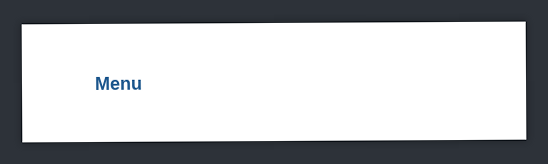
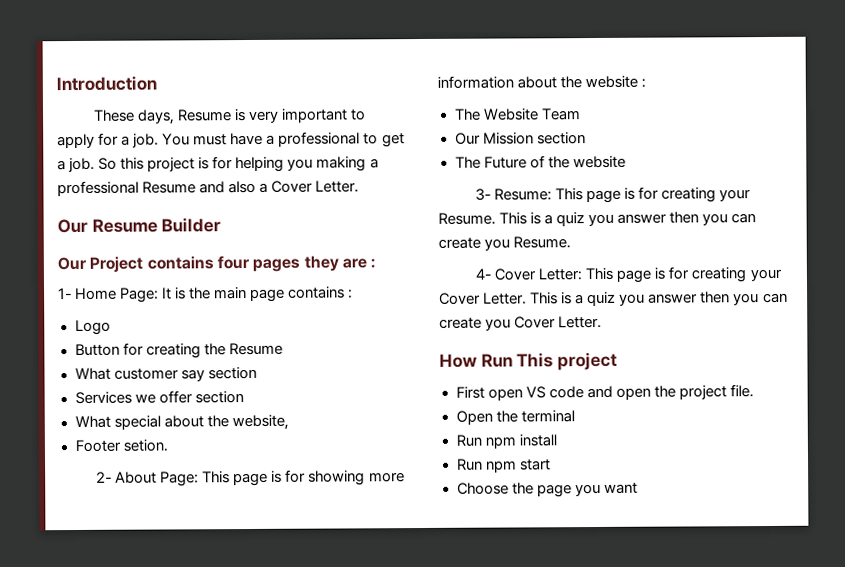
[94,76,143,90] Menu -> [56,75,157,92] [93,108,367,125] [57,131,405,149] [57,156,379,173] [57,180,360,197] [57,217,222,234] [57,255,377,273] [58,286,354,303] [74,319,111,336] [74,342,283,359] [74,366,257,382] [74,390,244,405] [74,414,289,431] [74,439,168,453] [96,469,405,487] [437,75,647,89] [453,108,581,121] [454,132,586,145] [454,155,626,169] [475,186,752,204] [438,211,757,227] [438,236,572,251] [475,266,782,283] [439,291,788,307] [439,315,603,331] [439,351,619,371] [455,384,754,401] [455,410,575,425] [455,434,557,449] [456,458,551,473] [456,482,638,498] Introduction // These days, Resume is very important to apply for a job. You must have a professional to get a job. So this project is for helping you making a professional Resume and also a Cover Letter. // Our Resume Builder // Our Project contains four pages they are : // 1- Home Page: It is the main page contains : // Logo // Button for creating the Resume // What customer say section // Services we offer section // What special about the website, // Footer setion. // 2- About Page: This page is for showing more information about the website : // The Website Team // Our Mission section // The Future of the website // 3- Resume: This page is for creating your Resume. This is a quiz you answer then you can create you Resume. // 4- Cover Letter: This page is for creating your Cover Letter. This is a quiz you answer then you can create you Cover Letter. // How Run This project // First open VS code and open the project file. // Open the terminal // Run npm install // Run npm start // Choose the page you want

